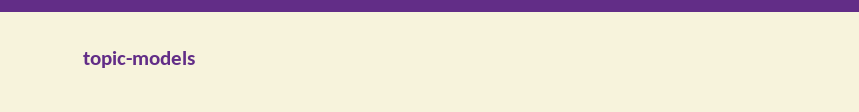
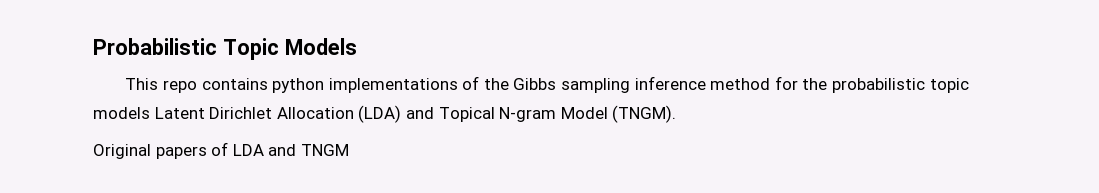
[83,51,195,68] topic-models -> [93,38,357,60] [125,76,969,93] [93,105,677,123] [93,142,349,159] Probabilistic Topic Models // This repo contains python implementations of the Gibbs sampling inference method for the probabilistic topic models Latent Dirichlet Allocation (LDA) and Topical N-gram Model (TNGM). // Original papers of LDA and TNGM

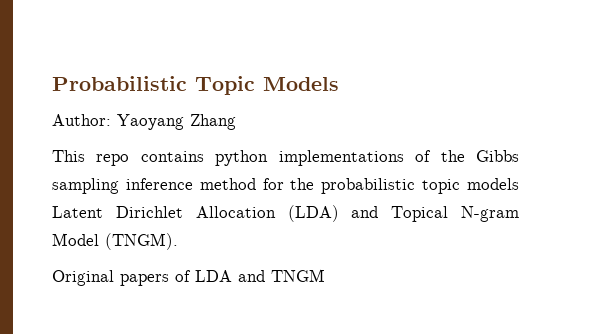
(357, 46) none -> [52,114,236,130] // Author: Yaoyang Zhang

